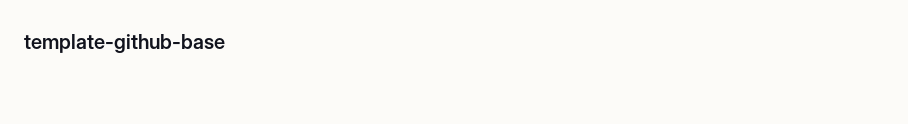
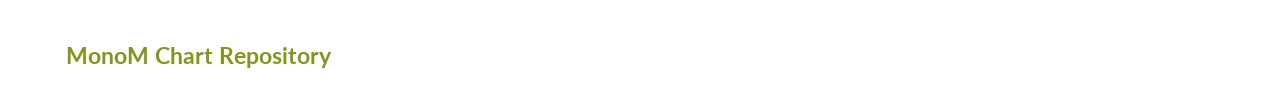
[24,34,225,53] template-github-base -> [66,47,333,68] MonoM Chart Repository

